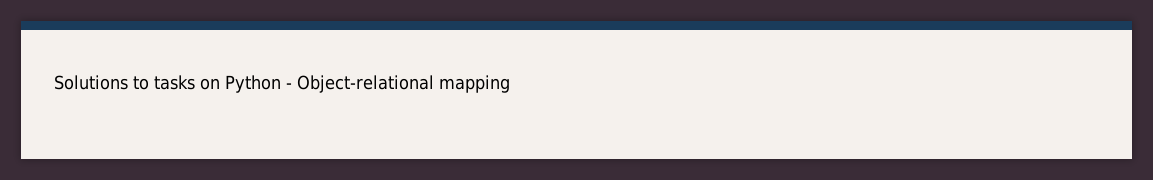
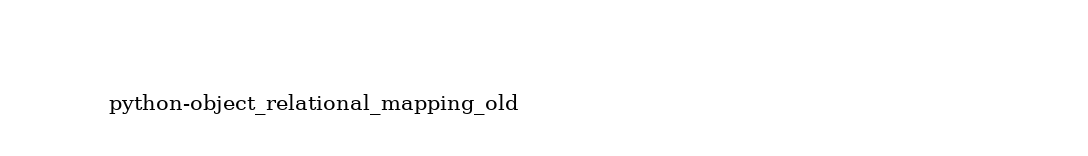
[54,75,510,93] Solutions to tasks on Python - Object-relational mapping -> [109,94,518,115] python-object_relational_mapping_old

